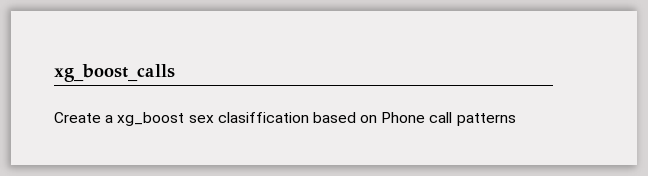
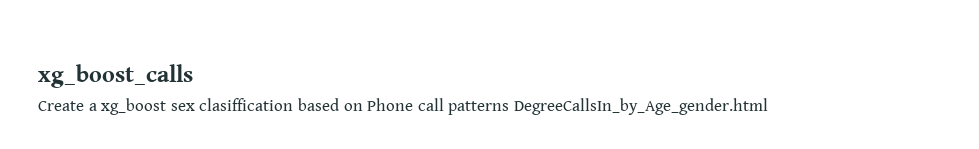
(516, 119) none -> [513,98,768,115] DegreeCallsIn_by_Age_gender.html

